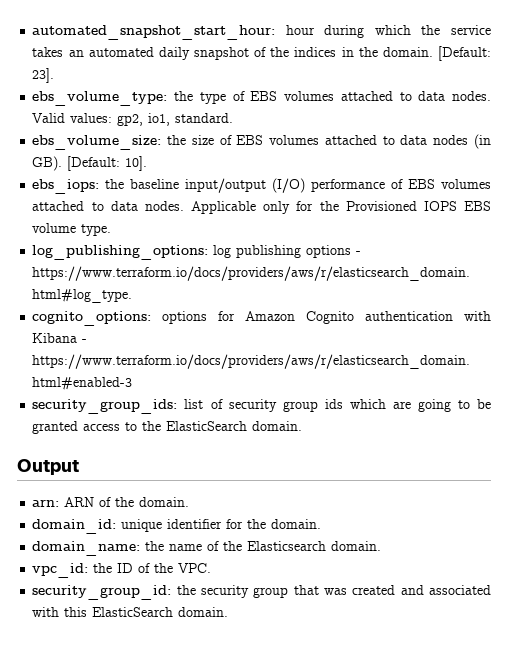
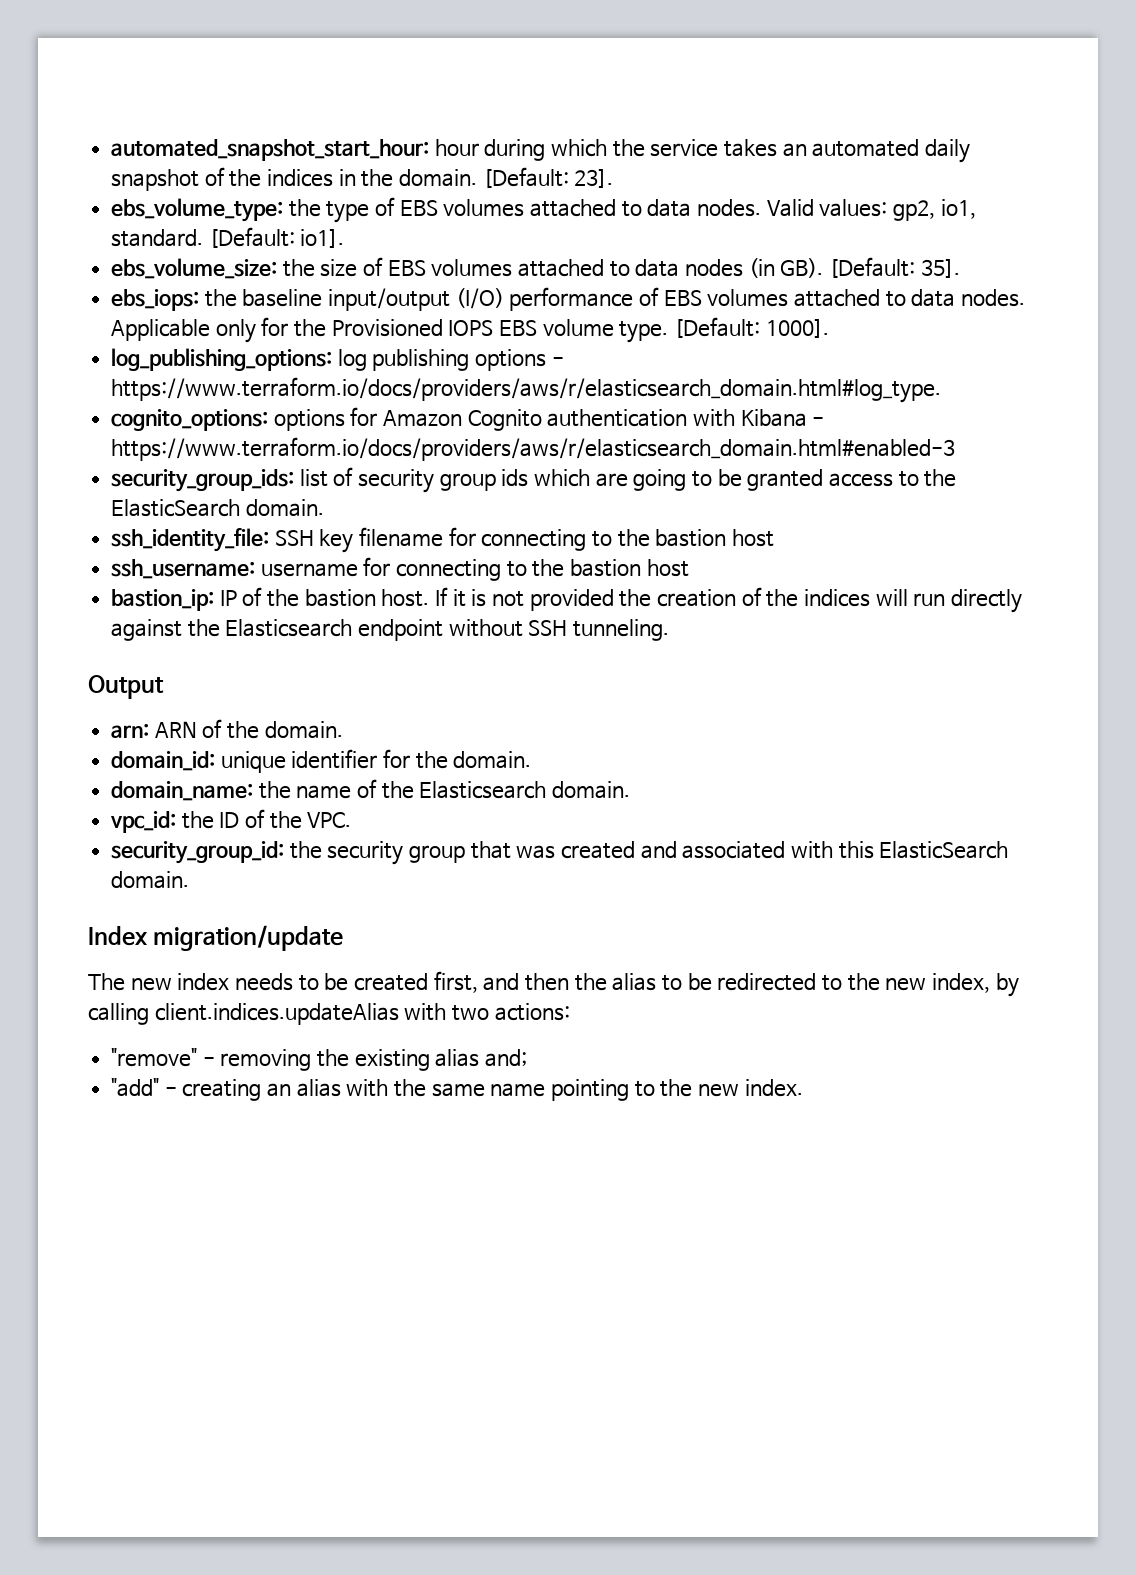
(234, 118) none -> [208,227,345,248] [Default: io1].
[125,156,148,171] 10]. -> [920,259,960,278] 35].
(112, 230) none -> [674,317,829,338] [Default: 1000].
(303, 426) none -> [111,527,775,553] [111,557,689,581] [111,587,1023,613] [111,619,670,641] // ssh_identity_file: SSH key filename for connecting to the bastion host // ssh_username: username for connecting to the bastion host // bastion_ip: IP of the bastion host. If it is not provided the creation of the indices will run directly against the Elasticsearch endpoint without SSH tunneling.
(229, 612) none -> [88,925,344,951] [88,971,1019,997] [88,1003,570,1025] [111,1048,528,1071] [111,1078,803,1101] // Index migration/update // The new index needs to be created first, and then the alias to be redirected to the new index, by calling client.indices.updateAlias with two actions: // "remove" - removing the existing alias and; // "add" - creating an alias with the same name pointing to the new index.

